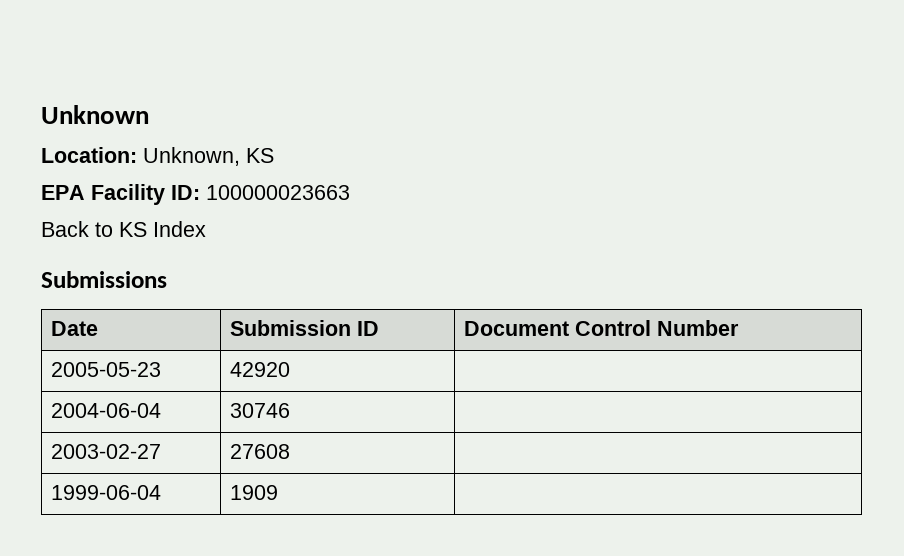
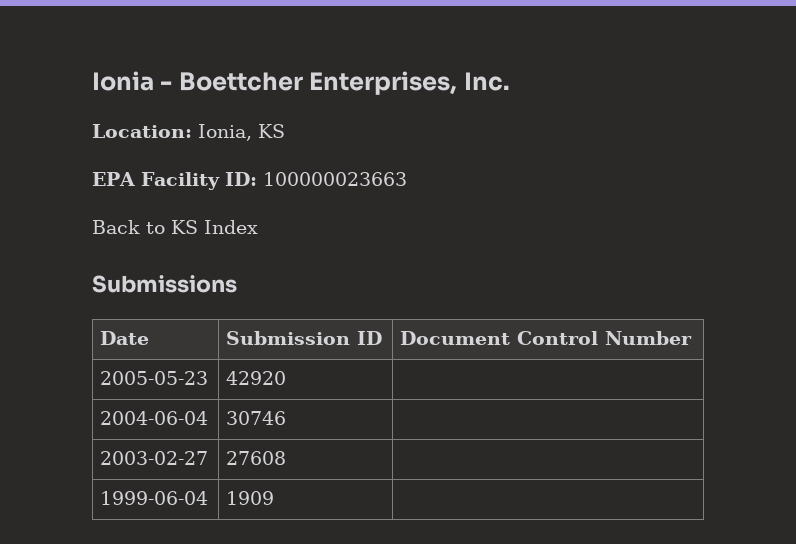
[41,105,149,124] Unknown -> [92,71,510,95] Ionia - Boettcher Enterprises, Inc.
[143,147,240,166] Unknown, -> [198,124,252,141] Ionia,

